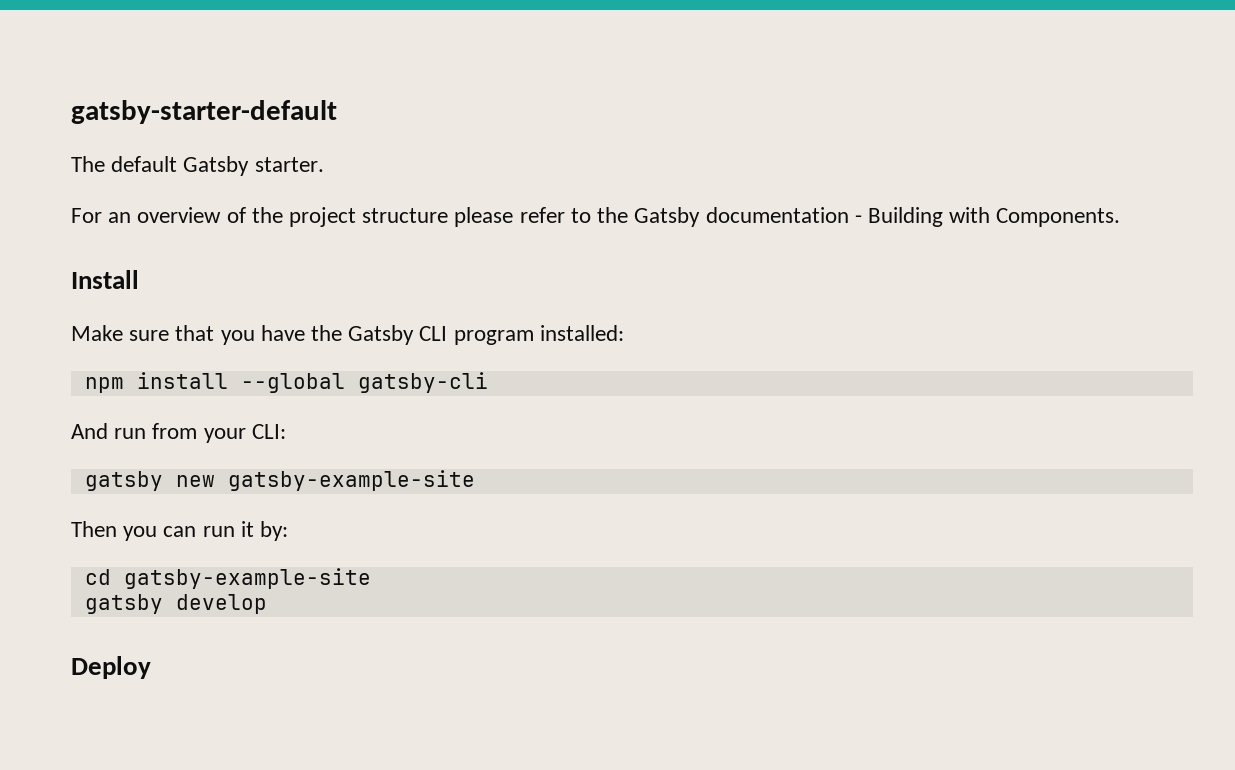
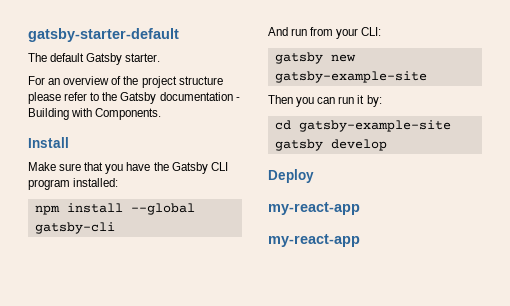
(151, 667) none -> [268,202,360,215] [268,234,360,247] // my-react-app // my-react-app

